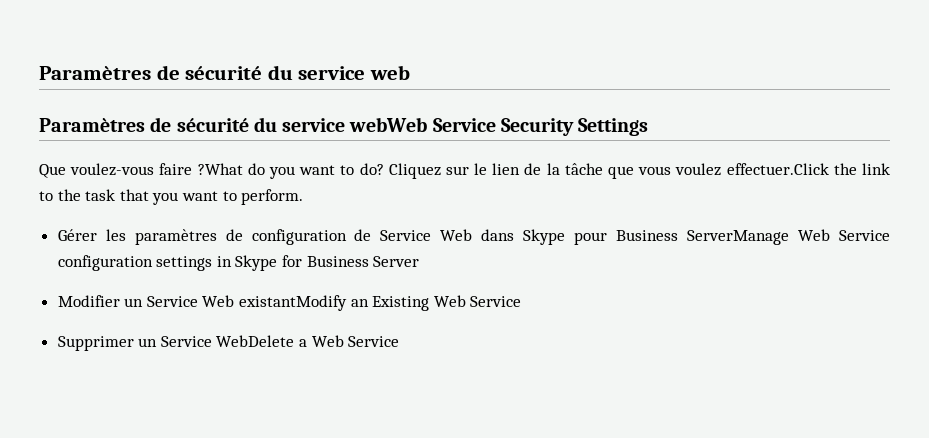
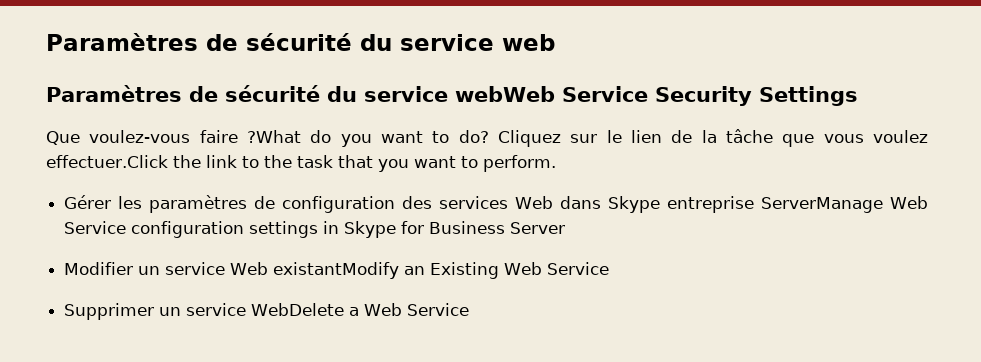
[354,229,432,241] de Service -> [402,196,509,209] des services
[574,230,679,245] pour Business -> [667,196,755,213] entreprise
[146,296,198,307] Service -> [165,262,226,275] service
[160,336,212,347] Service -> [186,303,247,316] service

